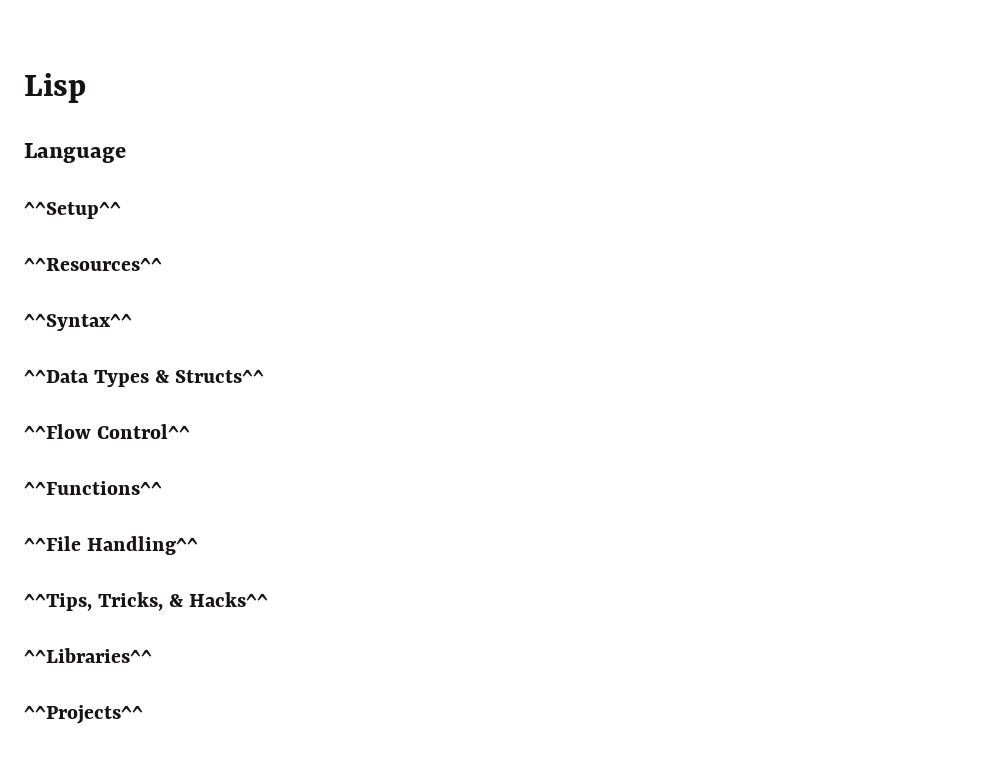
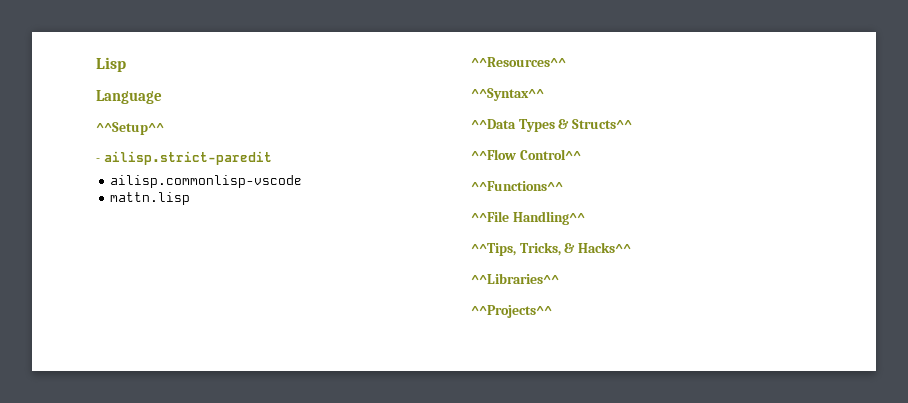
(121, 210) none -> [96,151,272,165] [110,175,303,188] [110,192,191,205] // - ailisp.strict-paredit // ailisp.commonlisp-vscode // mattn.lisp

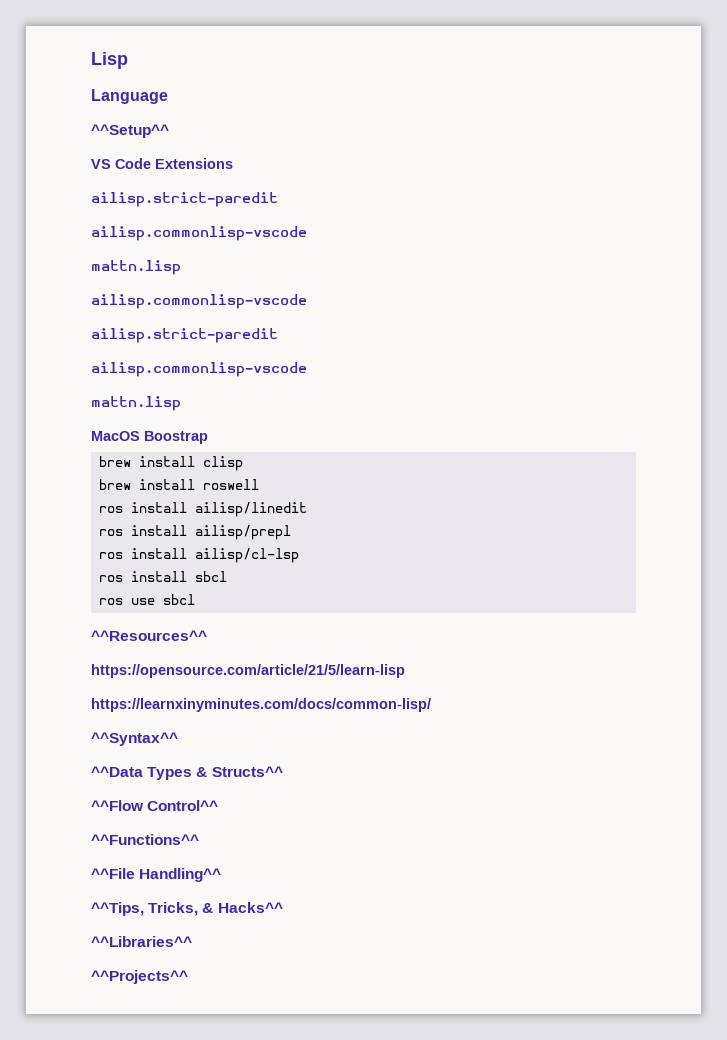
[96,151,272,165] [110,175,303,188] [110,192,191,205] - ailisp.strict-paredit // ailisp.commonlisp-vscode // mattn.lisp -> [91,158,233,169] [91,192,278,207] [91,226,307,241] [91,260,181,275] [91,294,307,309] [91,328,278,343] [91,362,307,377] [91,396,181,411] [91,431,208,444] [99,456,244,471] [99,479,260,490] [99,502,308,517] [99,525,292,540] [99,548,300,563] [99,571,228,582] [99,594,196,605] VS Code Extensions // ailisp.strict-paredit // ailisp.commonlisp-vscode // mattn.lisp // ailisp.commonlisp-vscode // ailisp.strict-paredit // ailisp.commonlisp-vscode // mattn.lisp // MacOS Boostrap // brew install clisp // brew install roswell // ros install ailisp/linedit // ros install ailisp/prepl // ros install ailisp/cl-lsp // ros install sbcl // ros use sbcl
(566, 62) none -> [91,664,405,678] [91,698,431,712] // https://opensource.com/article/21/5/learn-lisp // https://learnxinyminutes.com/docs/common-lisp/

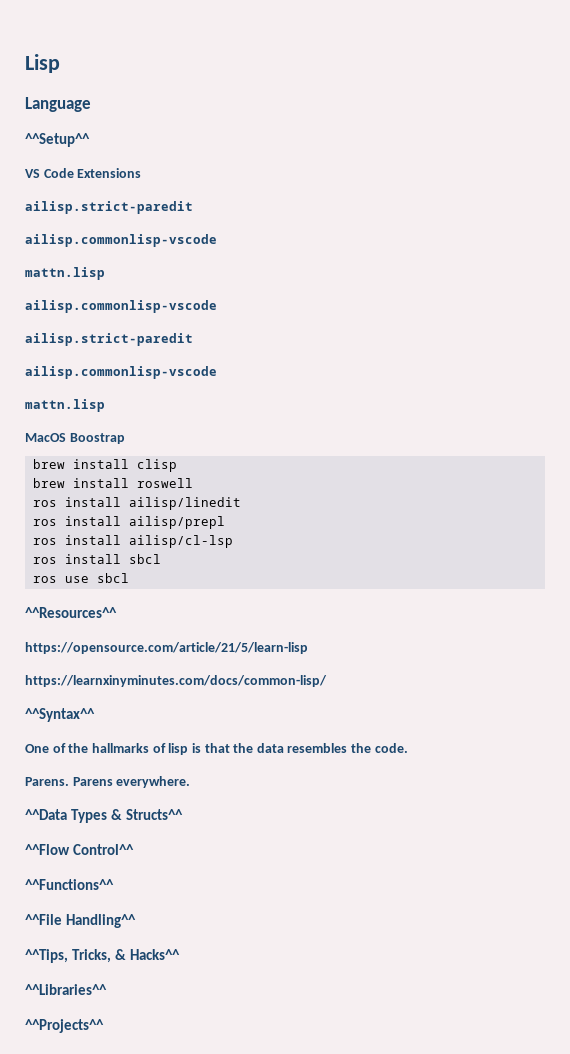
(178, 739) none -> [25,743,408,755] [25,776,191,788] // One of the hallmarks of lisp is that the data resembles the code. // Parens. Parens everywhere.

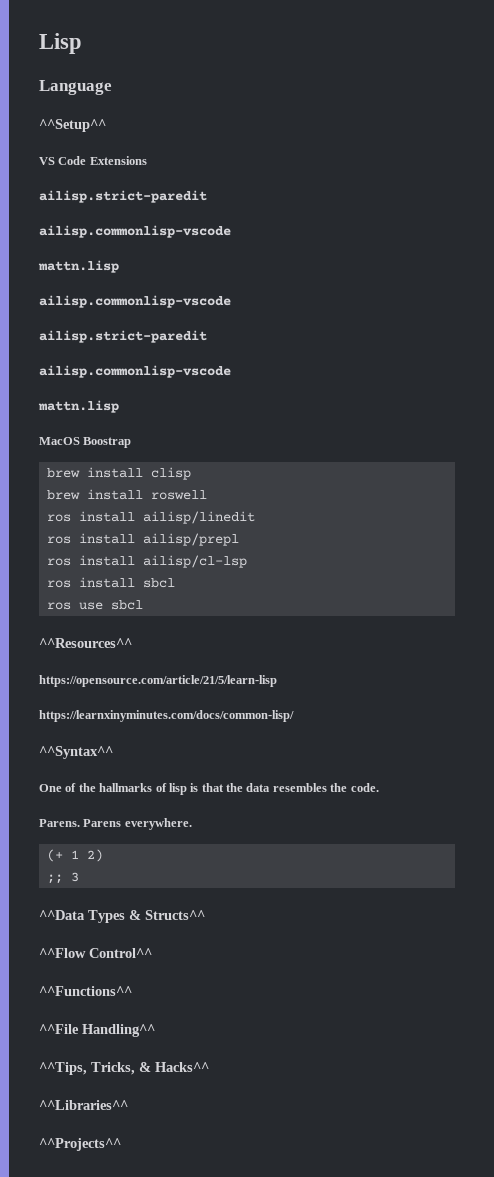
(191, 782) none -> [46,849,103,862] [46,872,79,884] // (+ 1 2) // ;; 3

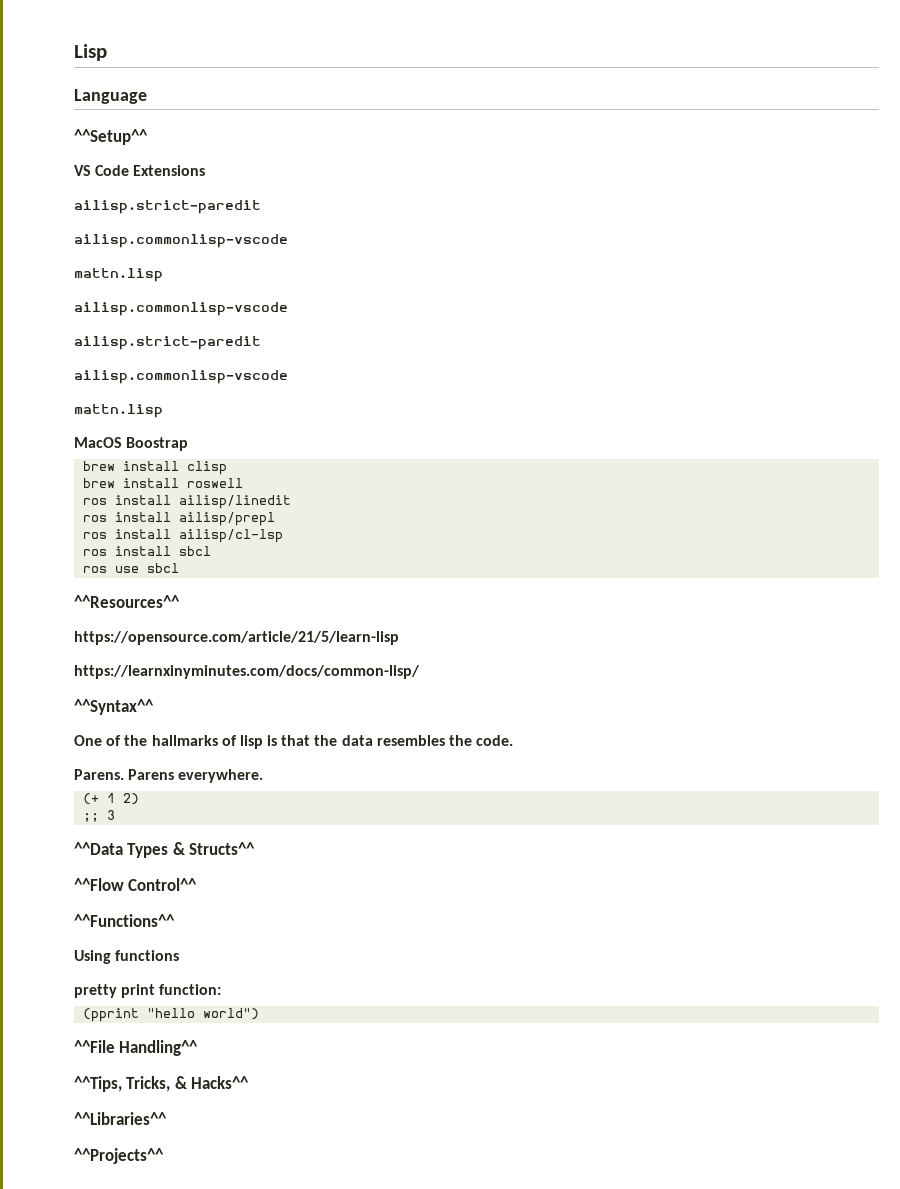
(132, 991) none -> [74,950,180,964] [74,984,222,998] [82,1008,259,1022] // Using functions // pretty print function: // (pprint "hello world")

